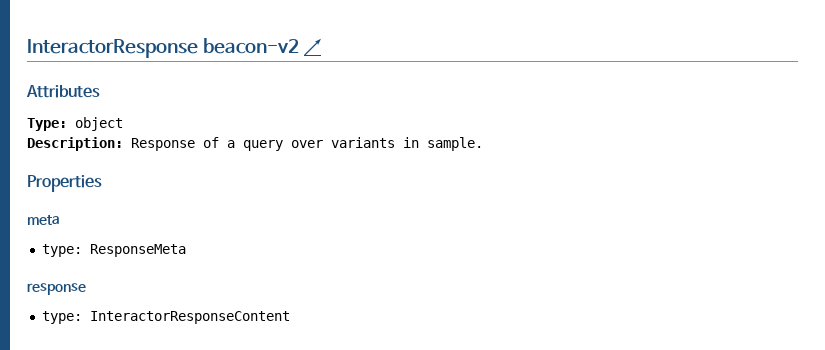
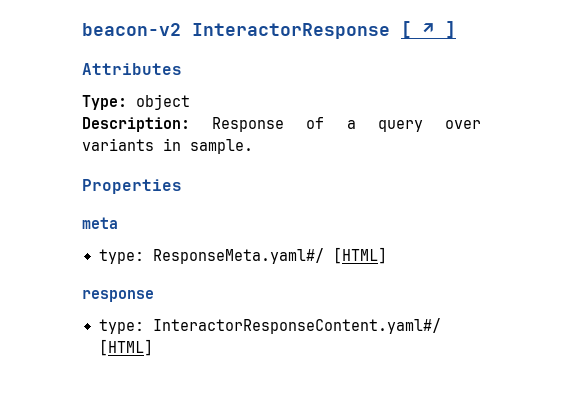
[27,38,299,58] InteractorResponse beacon-v2 -> [82,21,412,39] beacon-v2 InteractorResponse [
(321, 47) none -> [445,21,456,38] ]
[89,244,186,257] ResponseMeta -> [152,247,387,264] ResponseMeta.yaml#/ [HTML]
[89,311,290,324] InteractorResponseContent -> [152,318,441,334] [98,339,153,356] InteractorResponseContent.yaml#/ [HTML]

